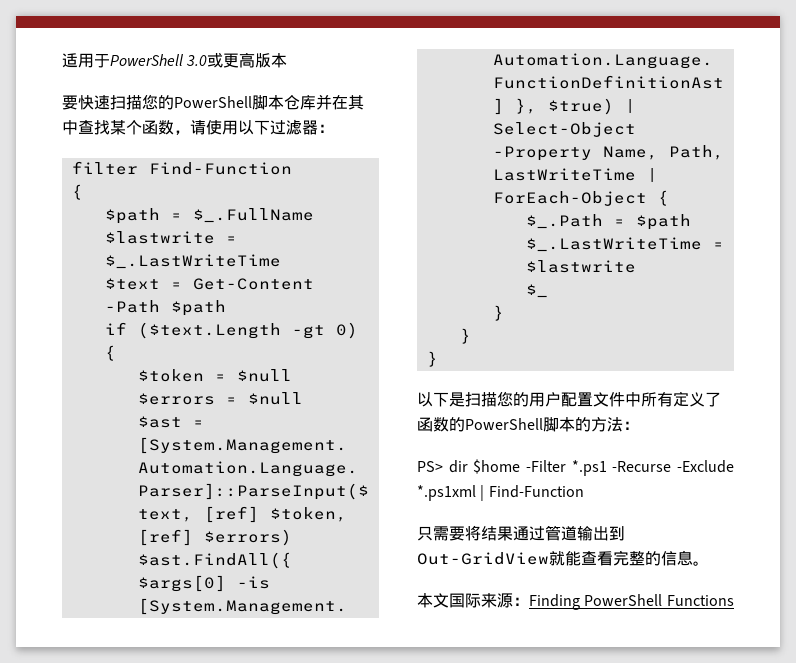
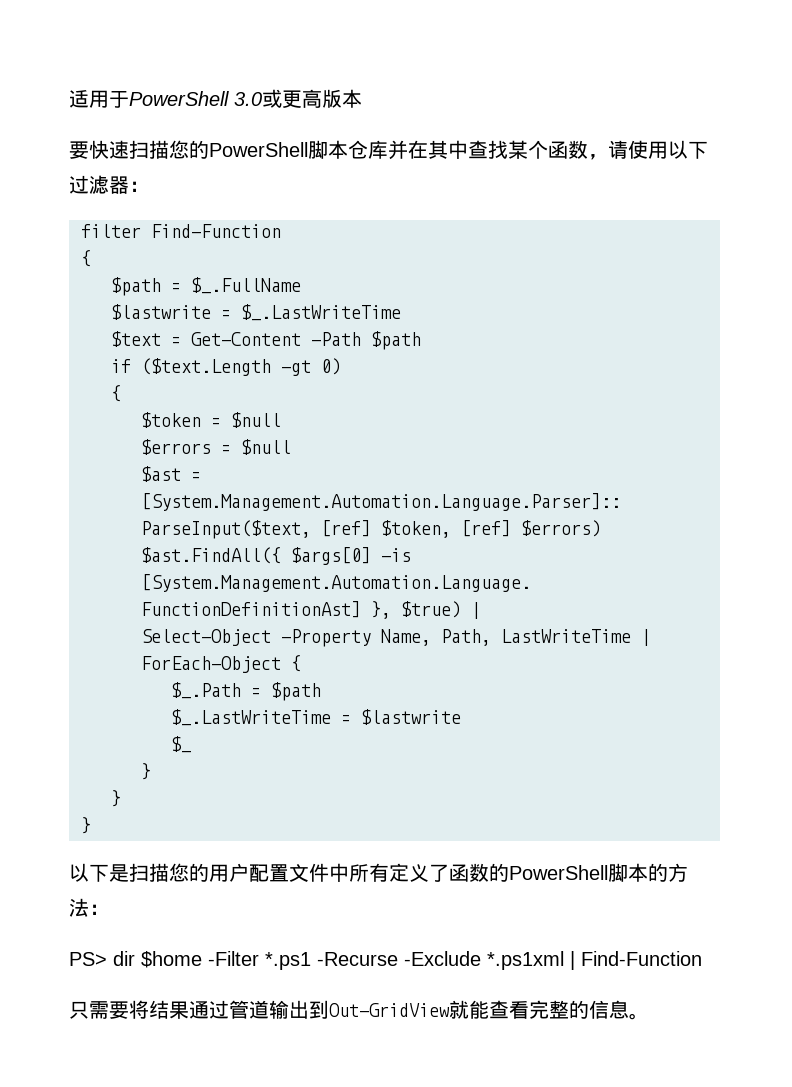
[417,593,734,610] // 本文国际来源：Finding PowerShell Functions -> (649, 1016) none

